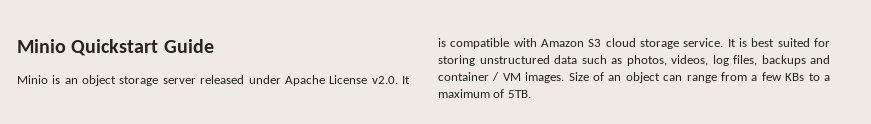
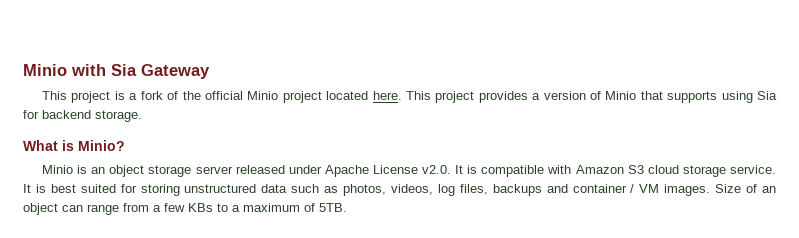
[17,39,214,56] Minio Quickstart Guide -> [23,64,210,79] [42,91,777,103] [23,110,142,122] [23,140,125,151] Minio with Sia Gateway // This project is a fork of the official Minio project located here. This project provides a version of Minio that supports using Sia for backend storage. // What is Minio?

